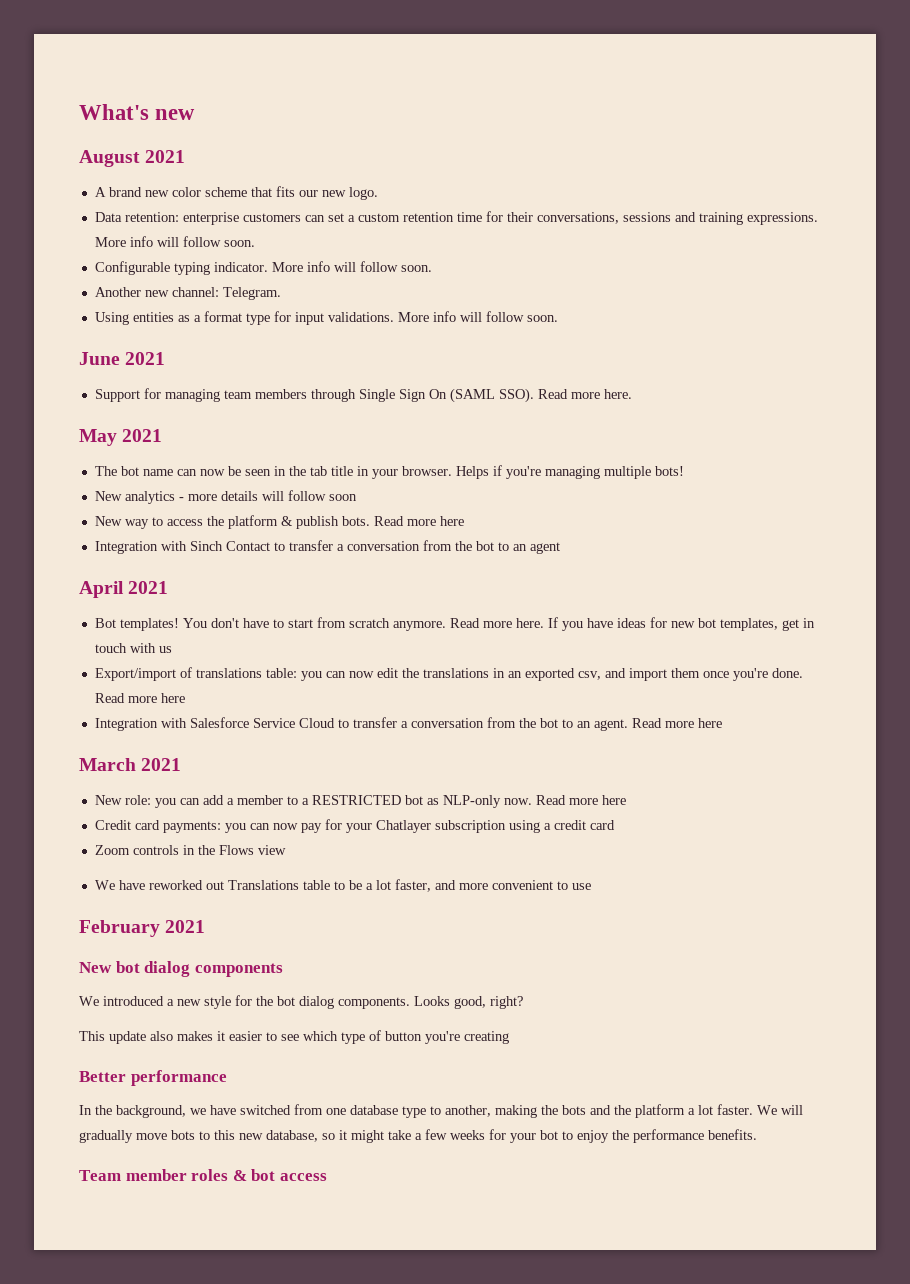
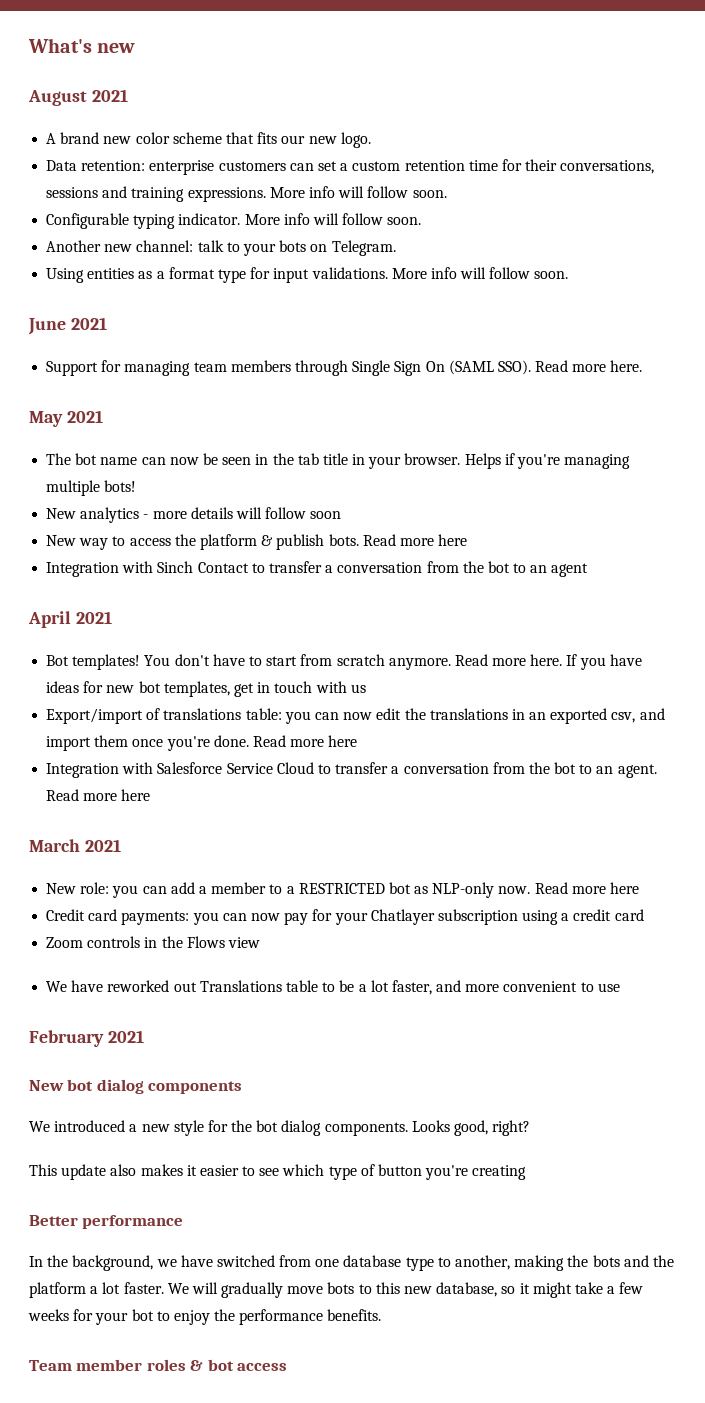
(219, 292) none -> [197,240,328,256] talk to your bots on

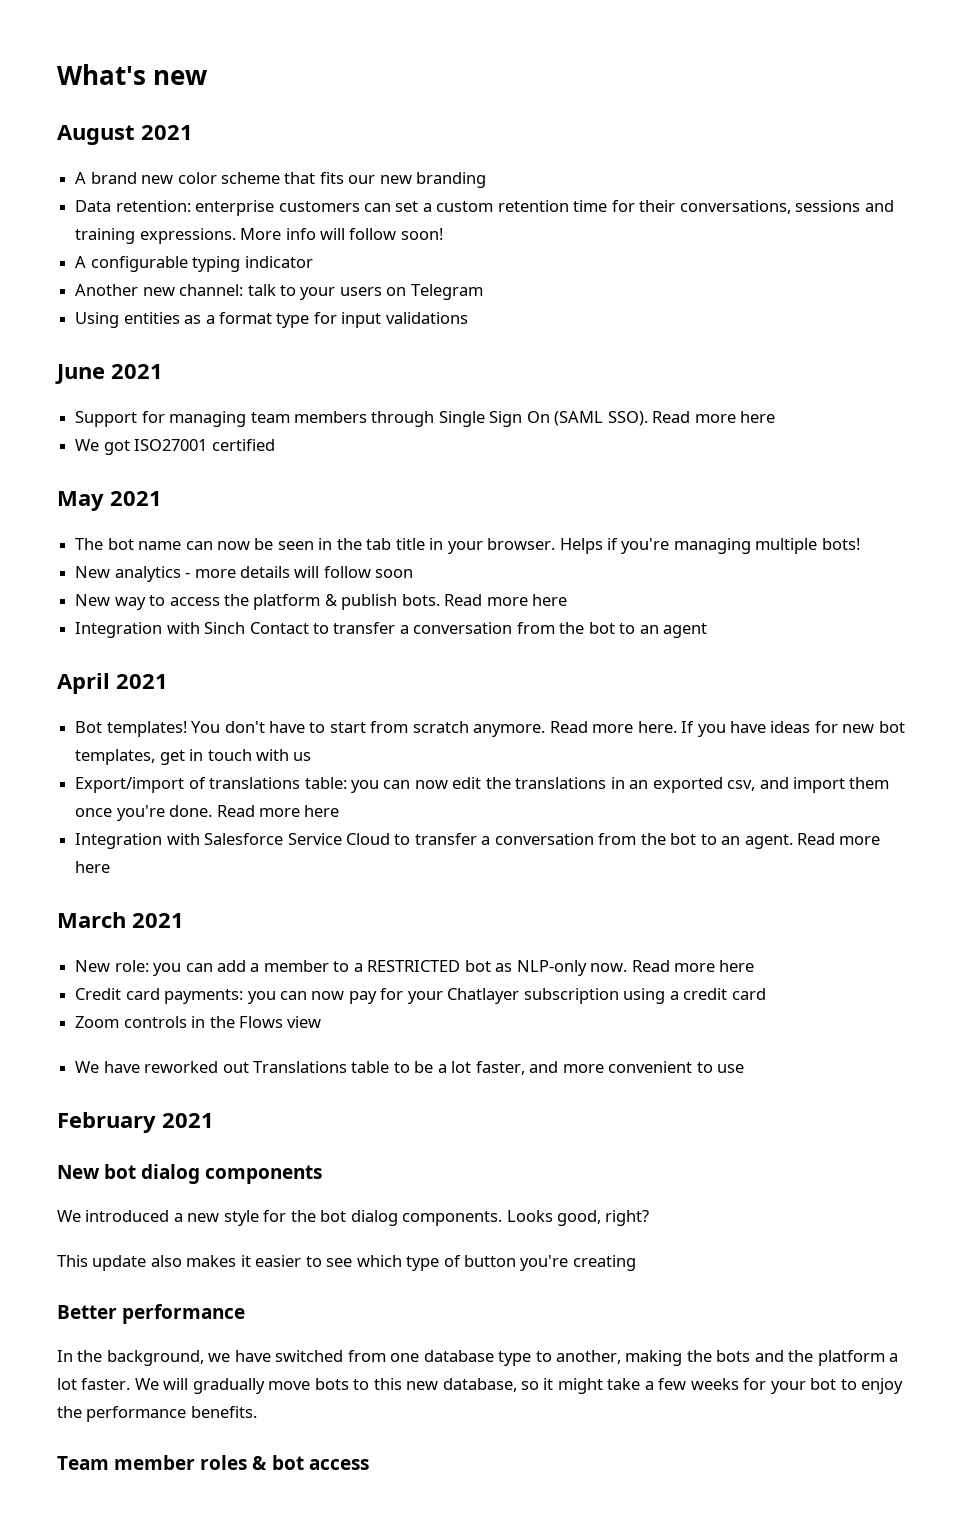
[340,132,371,148] logo. -> [416,172,487,188] branding
[412,190,447,198] [46,213,422,229] soon. // Configurable typing indicator. More info will follow soon. -> [400,228,443,240] [75,256,313,272] soon! // A configurable typing indicator
[279,240,396,256] bots on Telegram. -> [339,284,483,300] users on Telegram
[311,267,569,279] validations. More info will follow soon. -> [385,312,468,324] validations
[610,360,643,372] here. -> [740,411,776,423] [75,439,275,455] here // We got ISO27001 certified

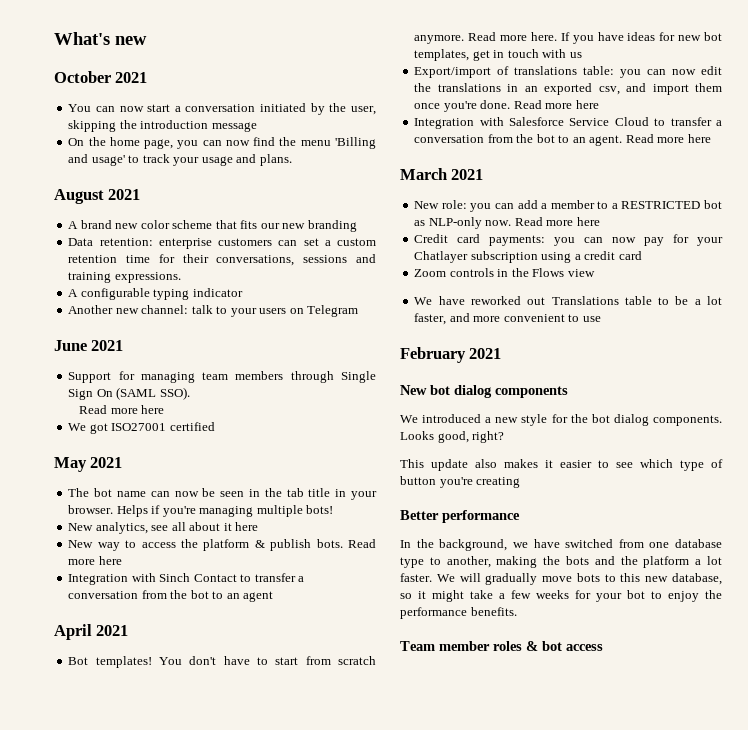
(208, 77) none -> [54,71,148,83] [68,103,376,115] [68,120,257,132] [68,137,376,149] [68,154,292,166] // October 2021 // You can now start a conversation initiated by the user, skipping the introduction message // On the home page, you can now find the menu 'Billing and usage' to track your usage and plans.
[240,228,443,240] More info will follow soon! -> (181, 277) none
[75,312,468,328] // Using entities as a format type for input validations -> (359, 311) none
(648, 418) none -> (190, 393) //
[114,566,414,582] analytics - more details will follow soon -> [95,522,259,534] analytics, see all about it here

